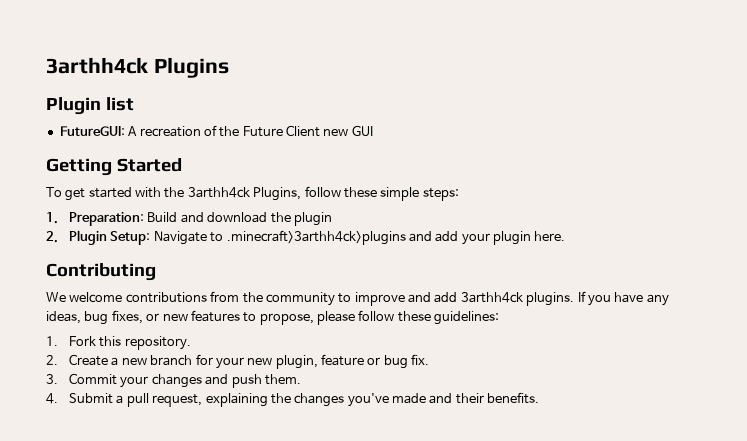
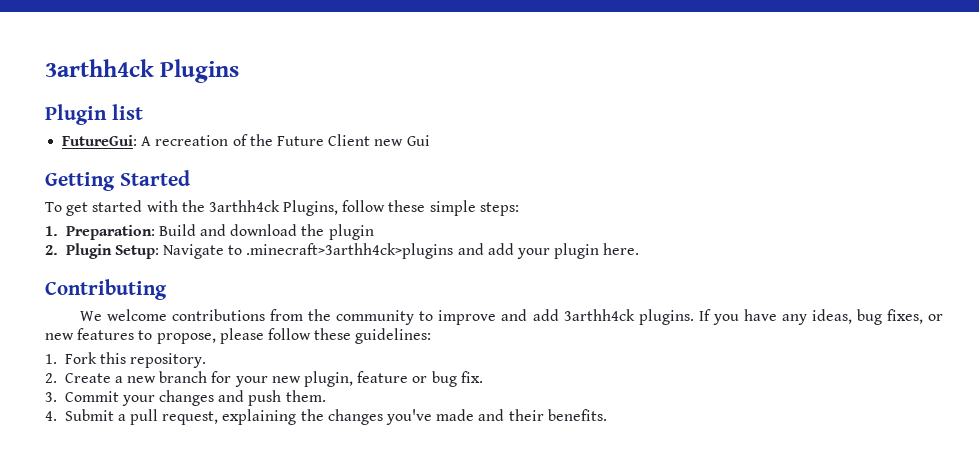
[59,126,125,136] FutureGUI: -> [62,135,138,146] FutureGui:
[351,125,373,136] GUI -> [406,135,430,146] Gui

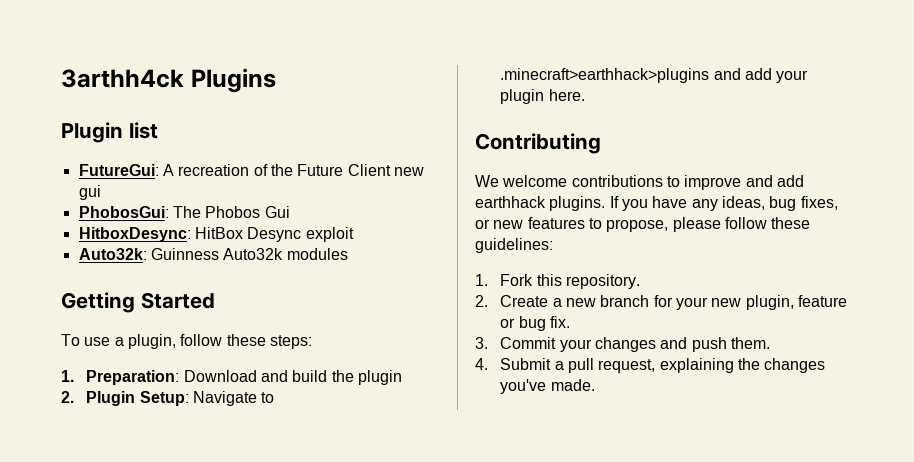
[406,135,430,146] [45,170,190,191] [45,200,476,216] Gui // Getting Started // To get started with the 3arthh4ck Plugins, follow these simple -> [78,185,101,200] [78,206,290,218] [78,227,354,242] [78,248,348,260] [61,292,215,313] [61,334,266,349] gui // PhobosGui: The Phobos Gui // HitboxDesync: HitBox Desync exploit // Auto32k: Guinness Auto32k modules // Getting Started // To use a plugin, follow these
[158,224,298,236] Build and download -> [183,370,328,382] Download and build
[246,243,454,259] .minecraft>3arthh4ck>plugins -> [500,68,710,83] .minecraft>earthhack>plugins
[270,309,415,325] from the community -> (663, 181) none
[563,309,635,321] 3arthh4ck -> [475,196,546,208] earthhack
[436,409,607,421] made and their benefits. -> [550,379,595,391] made.

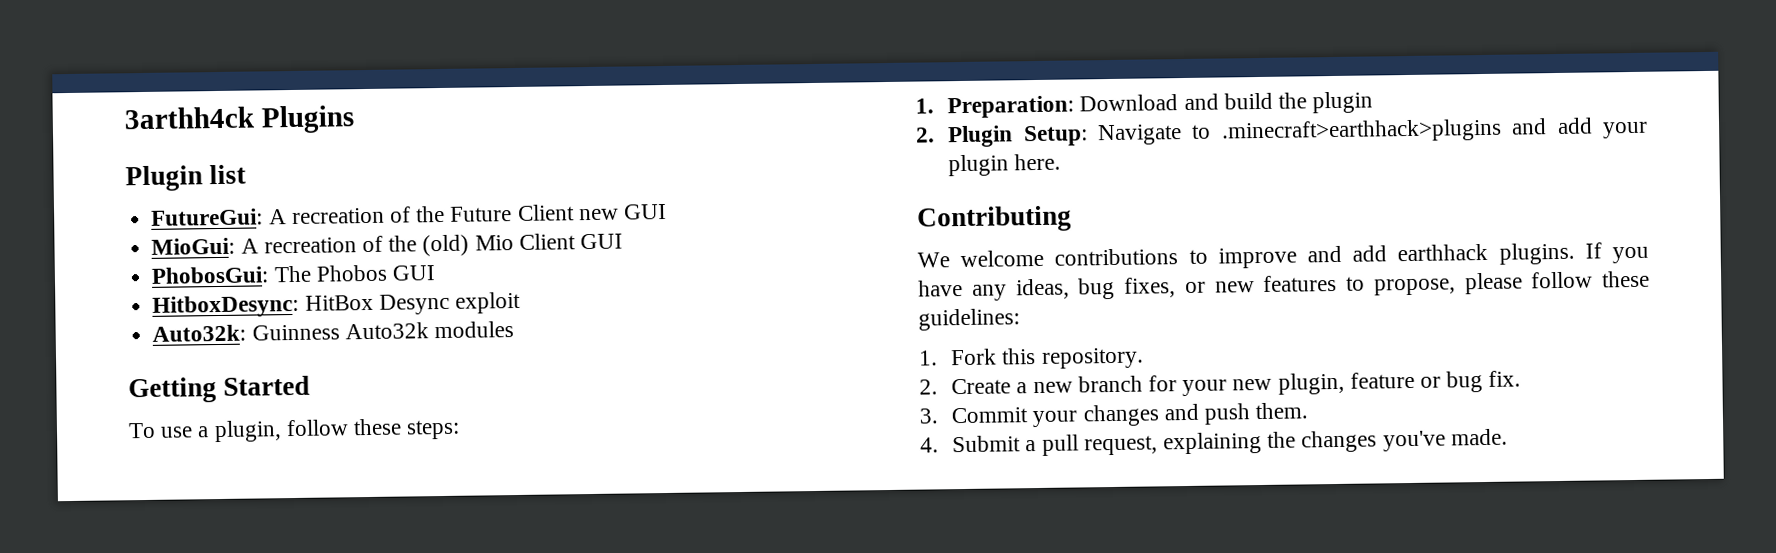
[78,185,101,200] gui -> [623,203,667,220] [151,233,623,257] GUI // MioGui: A recreation of the (old) Mio Client GUI
[264,206,290,218] Gui -> [391,265,436,281] GUI

